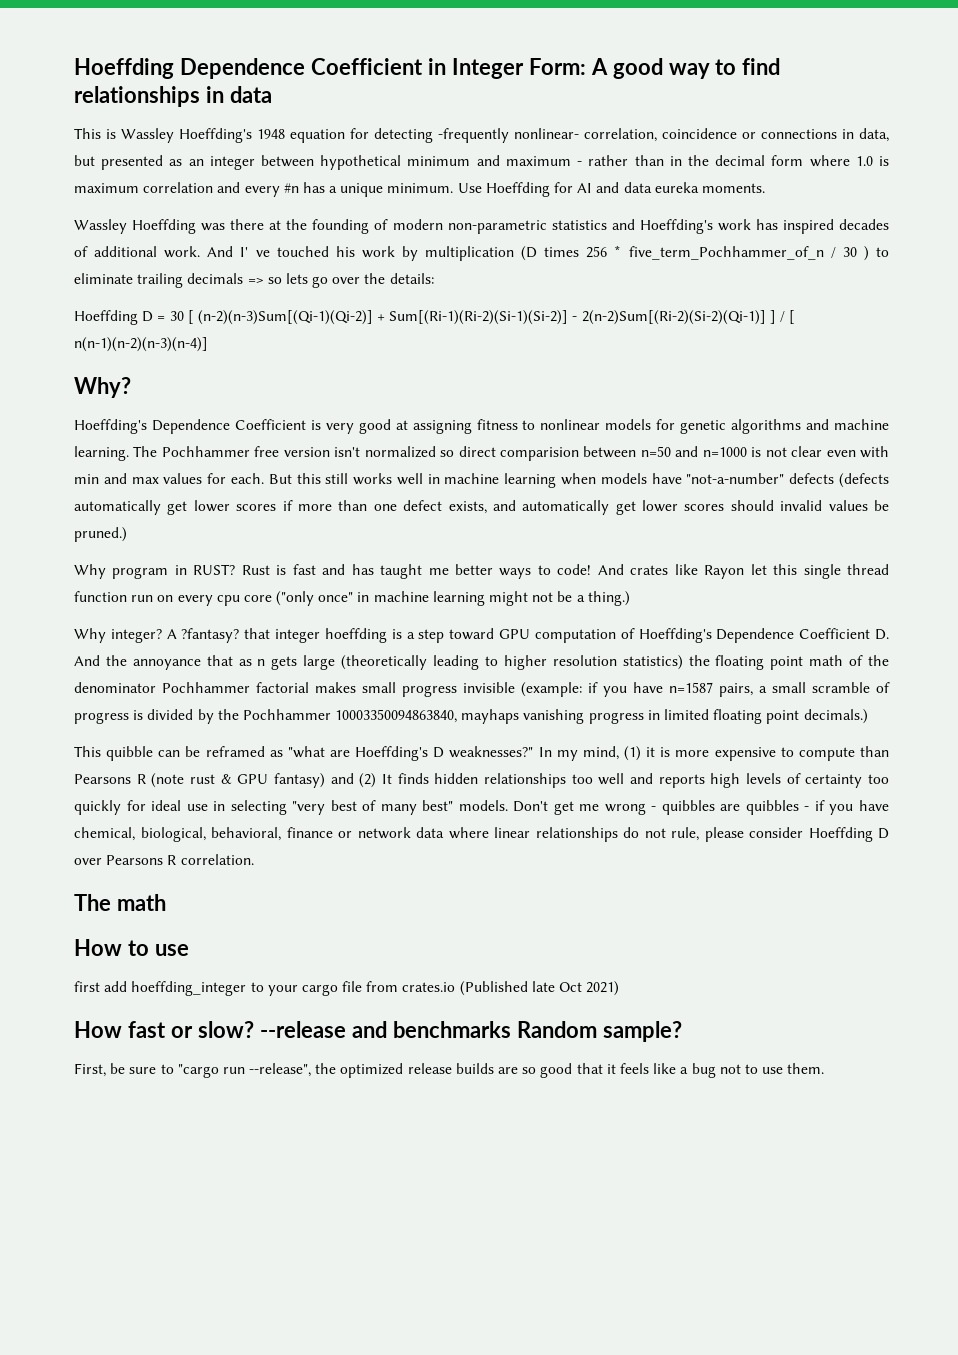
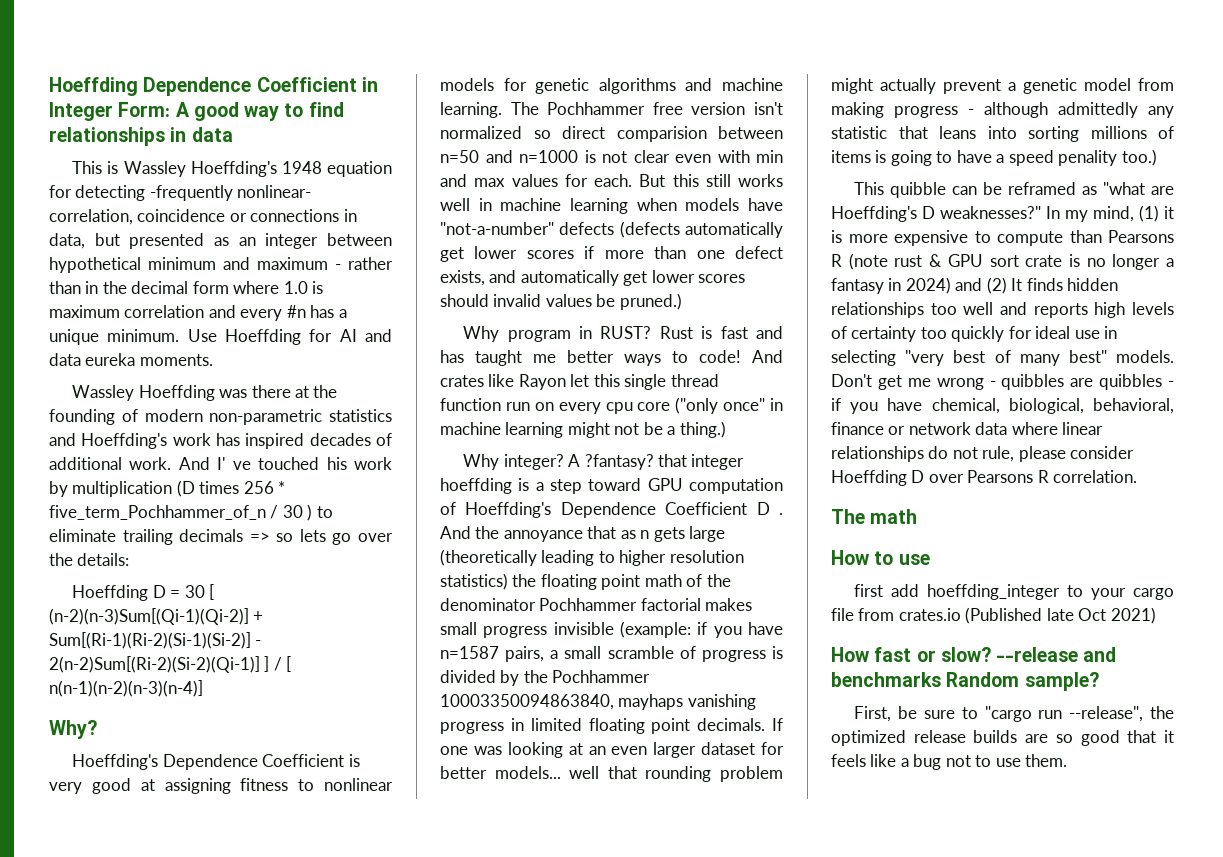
[875,629,890,640] D. -> [756,502,783,515] D .
[803,709,868,724] decimals.) -> [697,718,783,731] [440,742,784,758] [440,766,783,782] [831,78,1174,94] [831,102,1174,118] [831,126,1174,142] [831,149,1157,166] decimals. If one was looking at an even larger dataset for better models... well that rounding problem might actually prevent a genetic model from making progress - although admittedly any statistic that leans into sorting millions of items is going to have a speed penality too.)
[274,773,325,788] fantasy) -> [989,254,1174,270] [831,277,951,294] sort crate is no longer a fantasy in 2024)

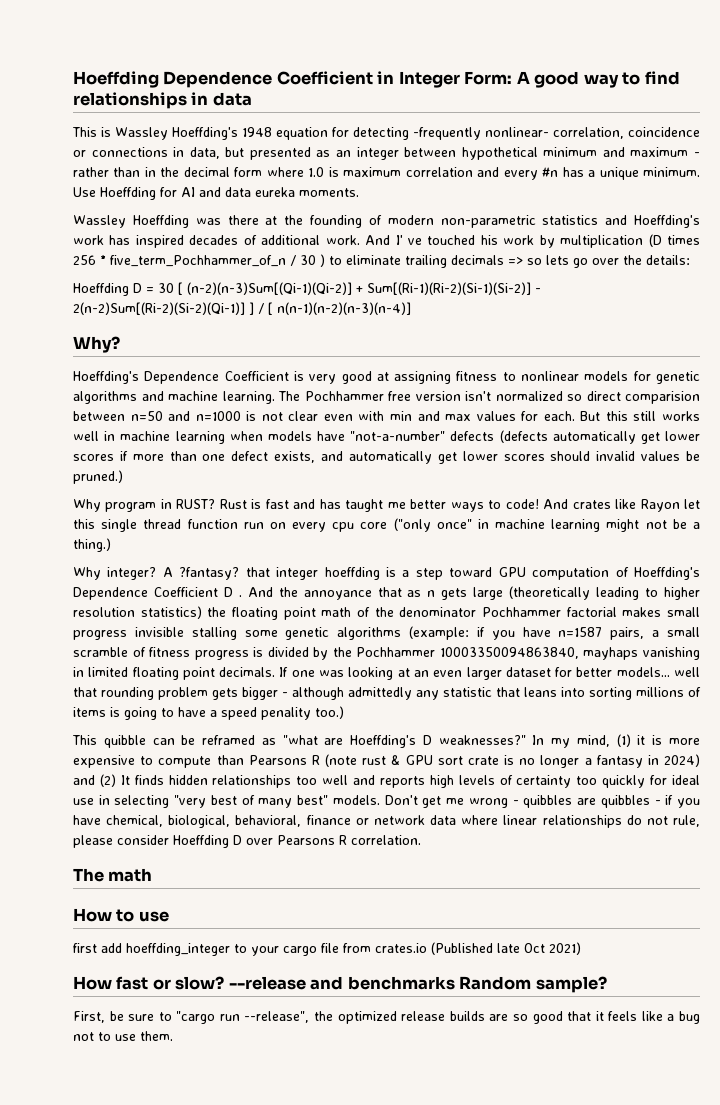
(614, 628) none -> [191,627,402,640] stalling some genetic algorithms
(696, 652) none -> [149,647,191,657] fitness
[440,722,504,734] progress -> (700, 653) none
[831,78,1174,94] [831,102,958,118] might actually prevent a genetic model from making progress -> [212,687,278,700] gets bigger

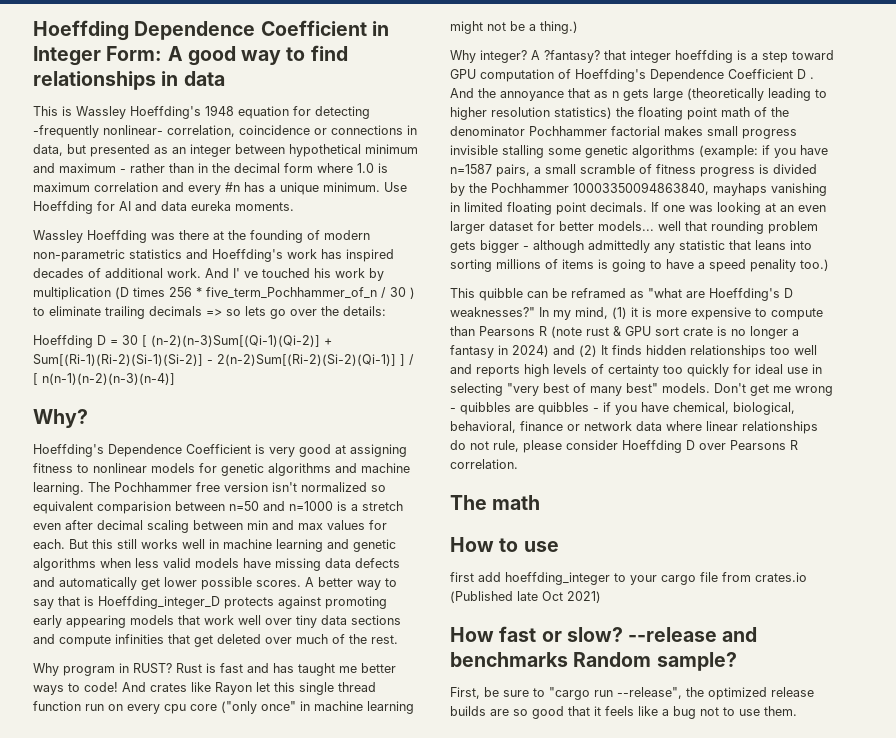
[586,391,621,401] direct -> [33,501,93,514] equivalent
[261,411,385,421] not clear even with -> [351,501,403,511] [33,520,243,533] a stretch even after decimal scaling between
[229,430,700,444] [73,451,701,464] [73,470,123,484] when models have "not-a-number" defects (defects automatically get lower scores if more than one defect exists, and automatically get lower scores should invalid values be pruned.) -> [327,539,396,552] [33,558,400,571] [33,577,397,590] [33,596,387,609] [33,615,401,628] [33,634,398,647] and genetic algorithms when less valid models have missing data defects and automatically get lower possible scores. A better way to say that is Hoeffding_integer_D protects against promoting early appearing models that work well over tiny data sections and compute infinities that get deleted over much of the rest.

